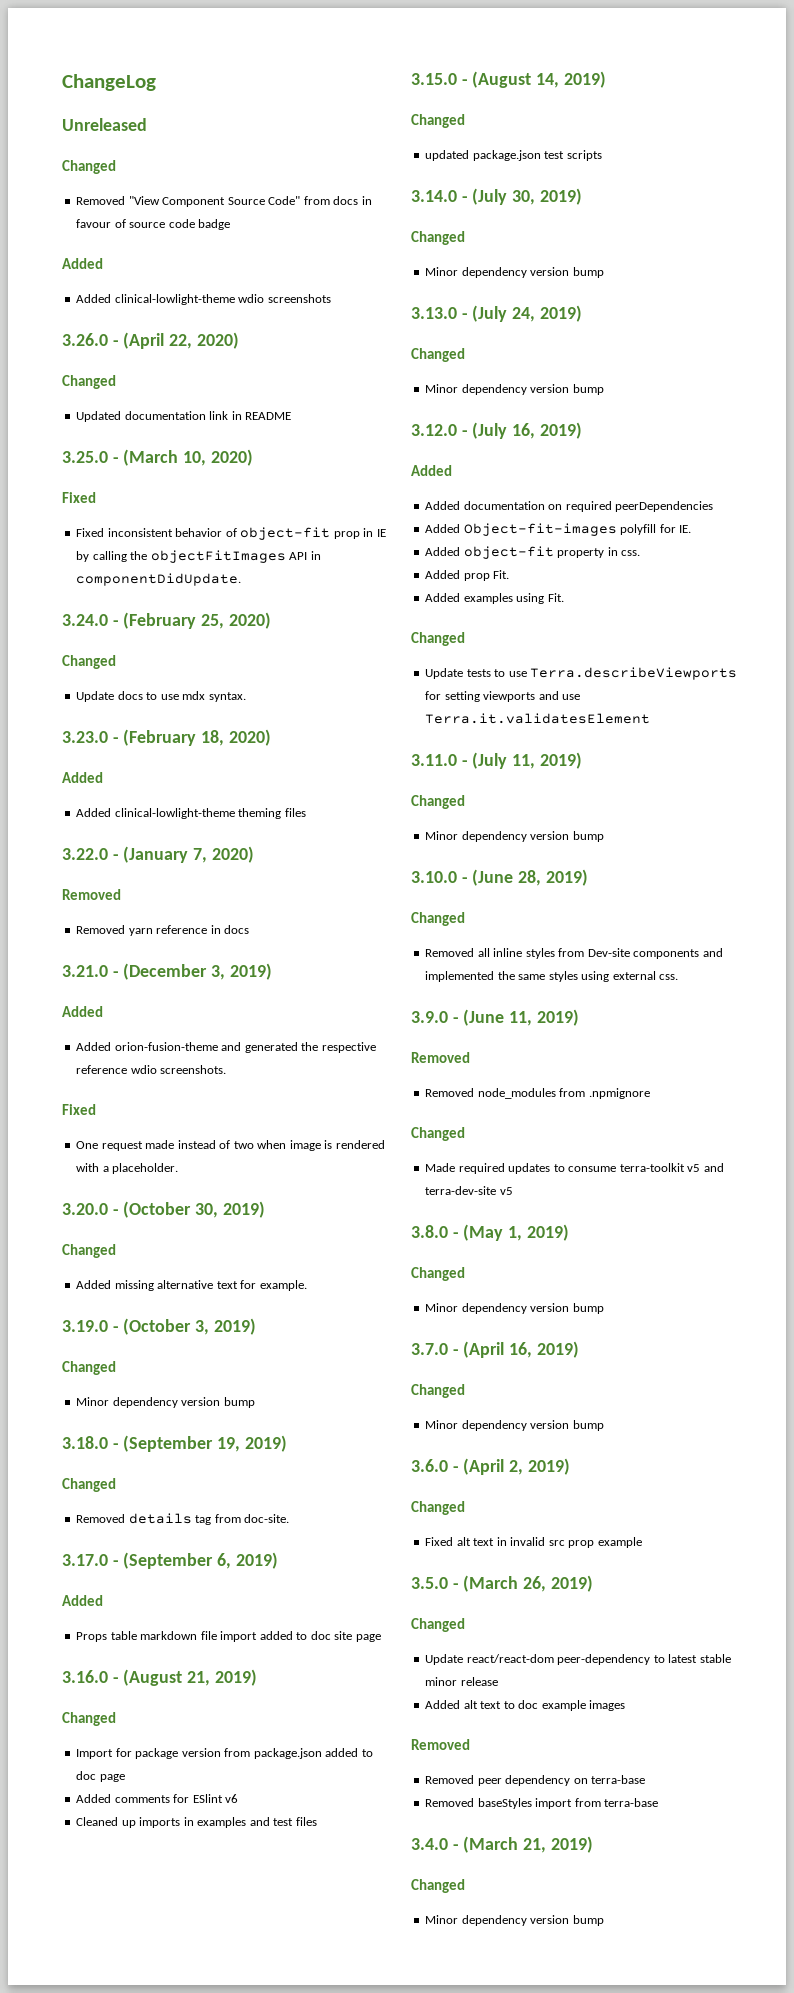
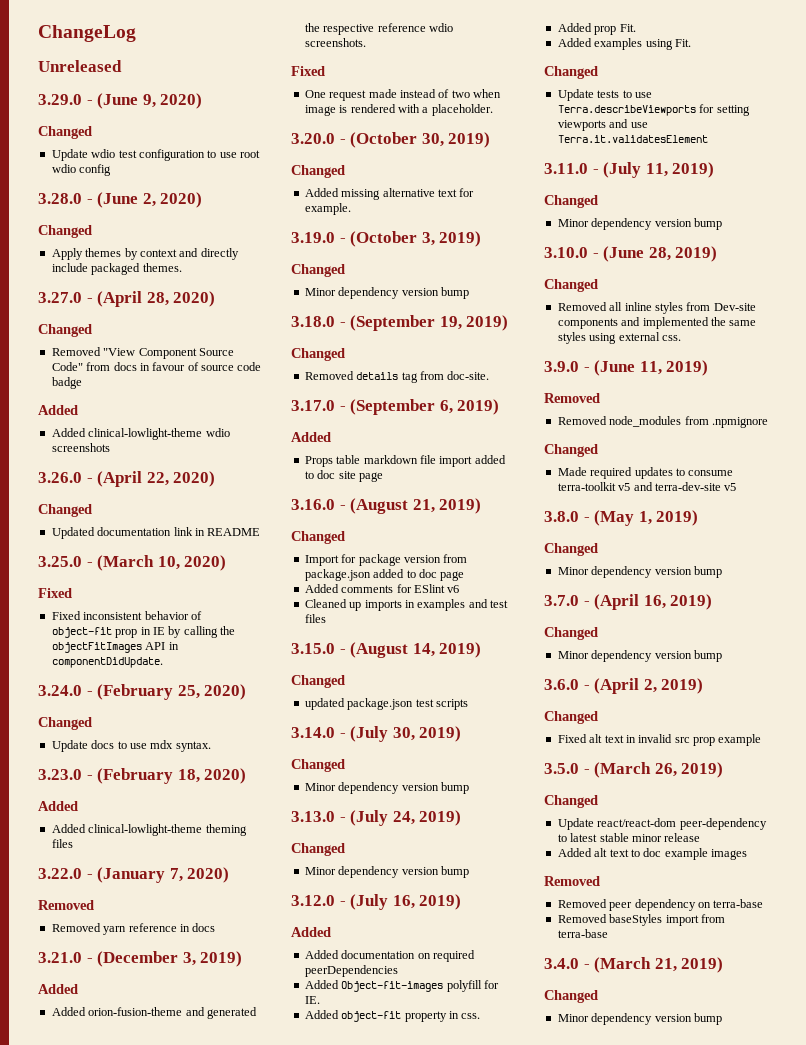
(147, 124) none -> [38,93,203,109] [38,126,92,139] [51,149,260,161] [51,164,112,176] [38,192,203,208] [38,225,92,238] [51,248,239,260] [51,263,182,275] [38,291,216,307] // 3.29.0 - (June 9, 2020) // Changed // Update wdio test configuration to use root wdio config // 3.28.0 - (June 2, 2020) // Changed // Apply themes by context and directly include packaged themes. // 3.27.0 - (April 28, 2020)

